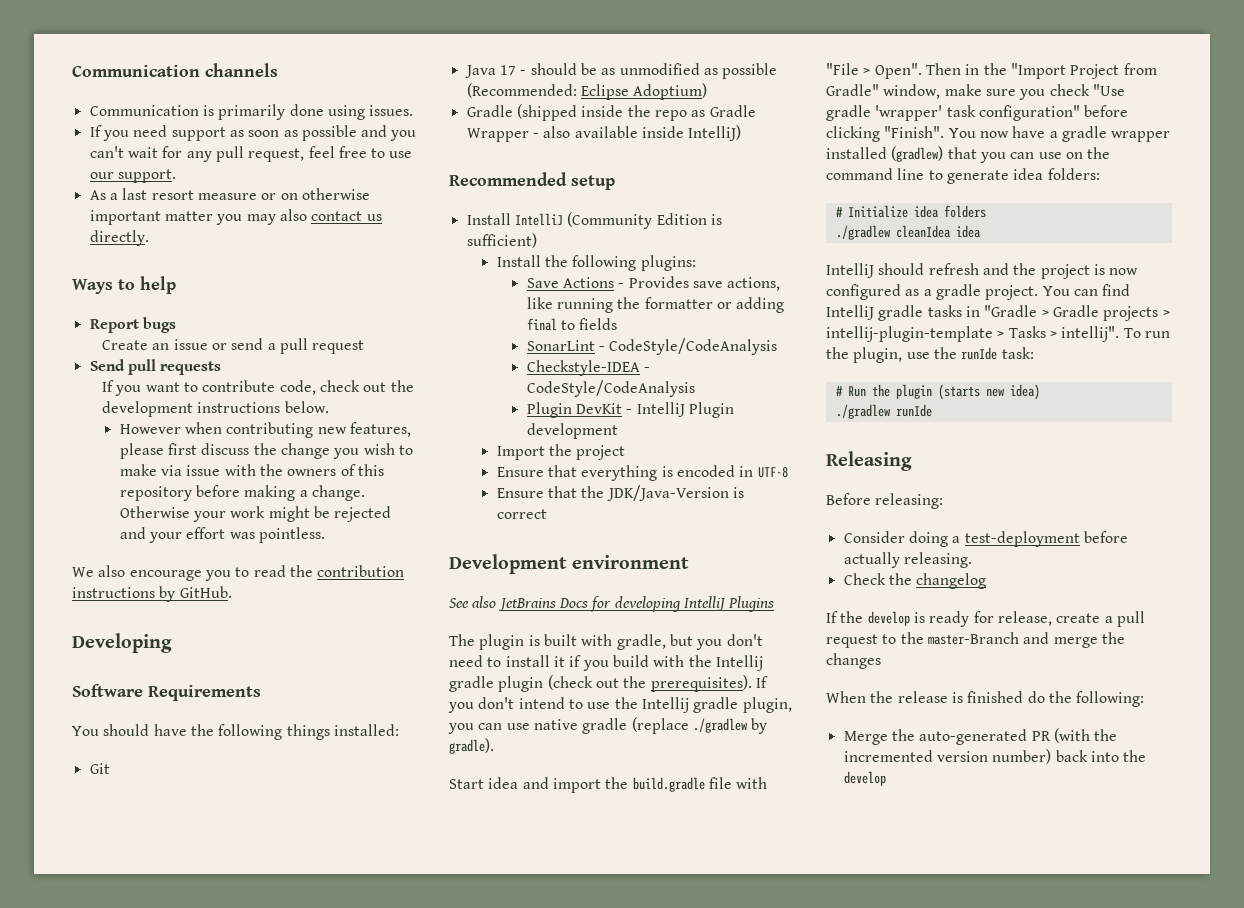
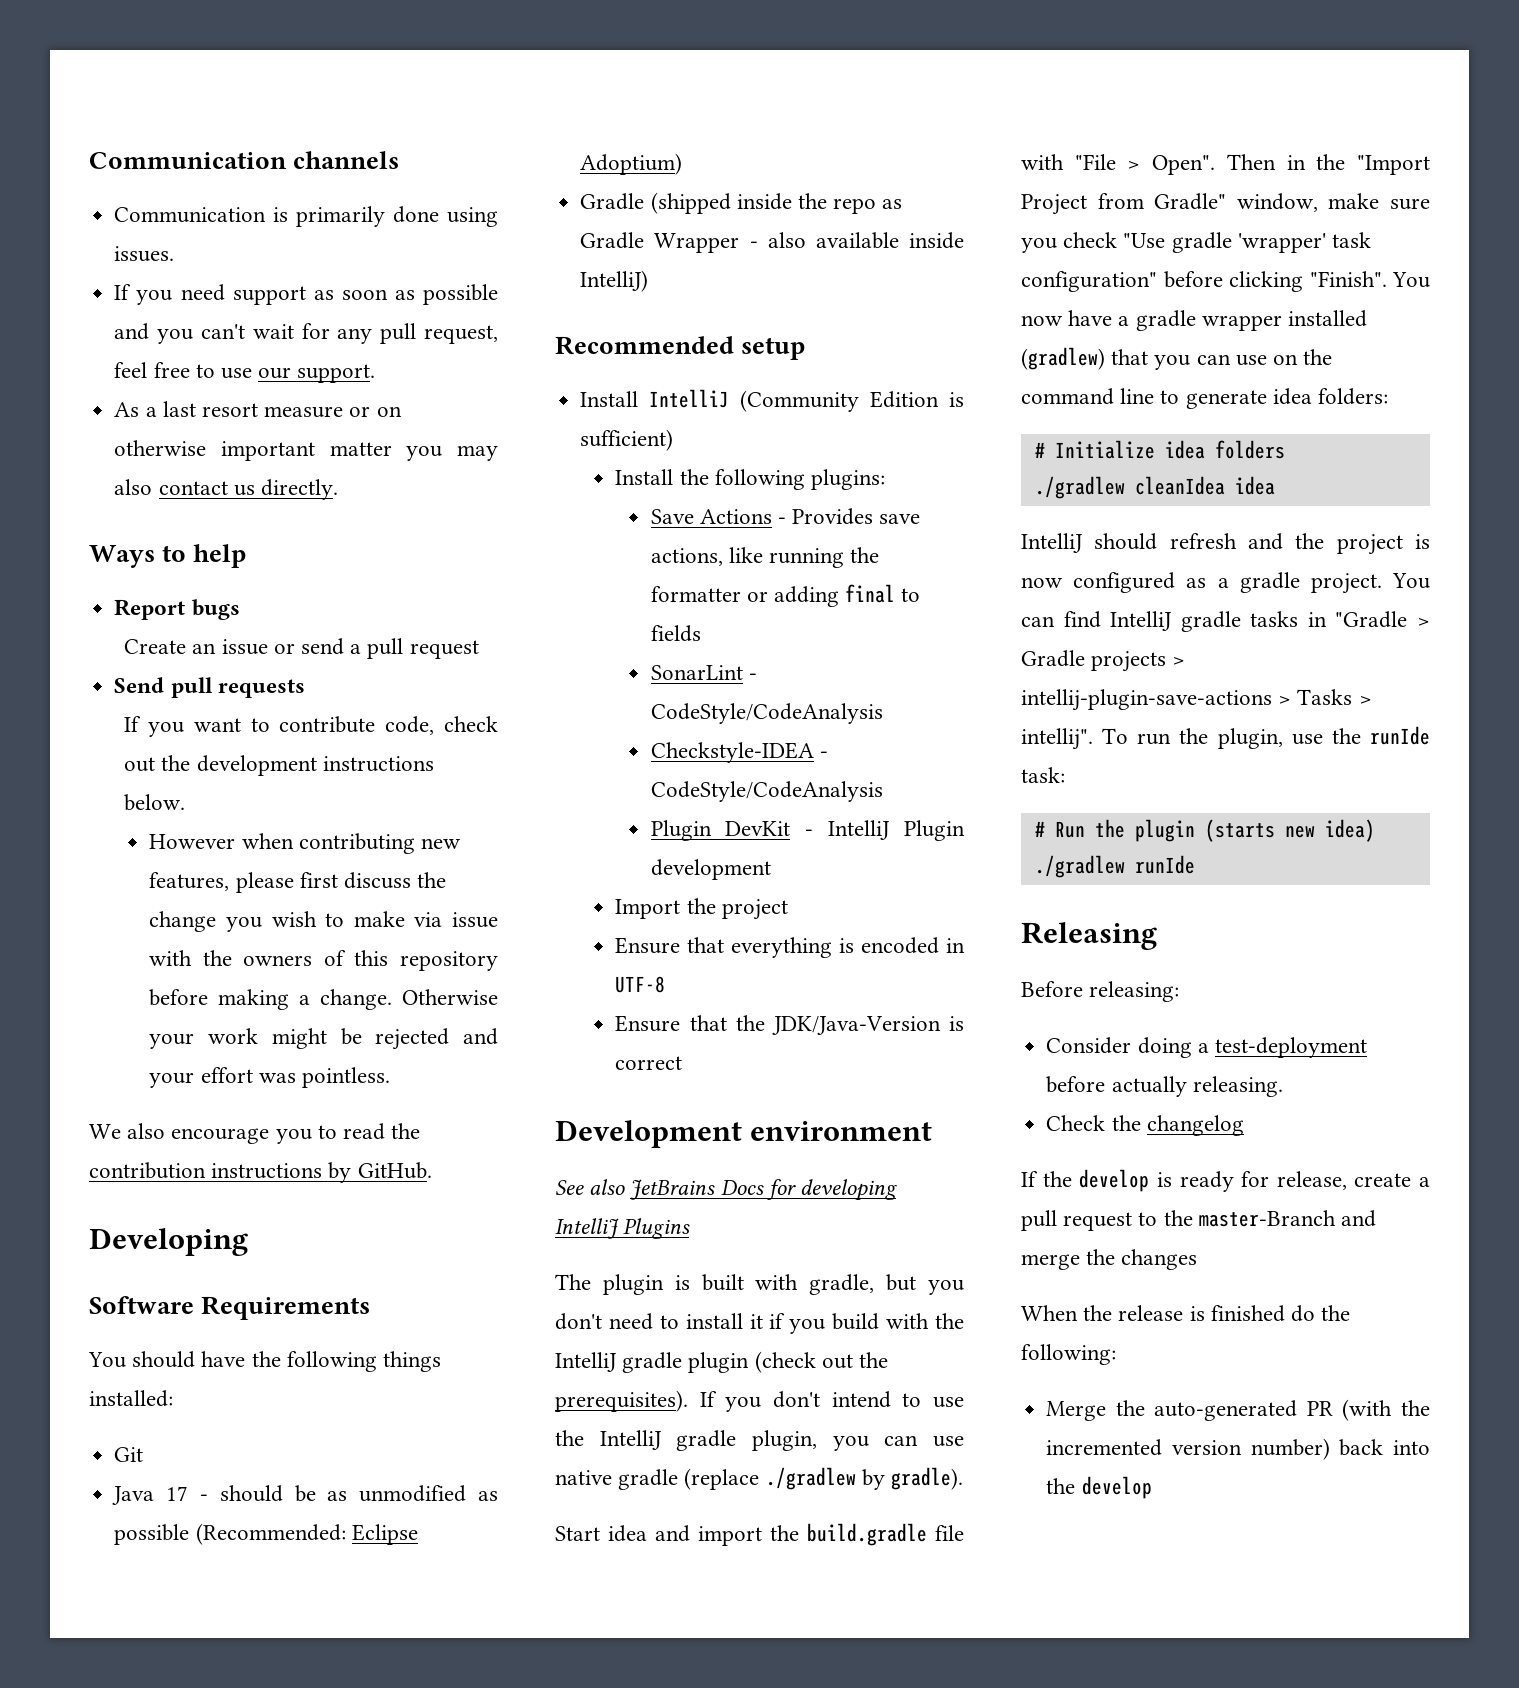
[715,655,763,671] Intellij -> [555,1352,617,1372] IntelliJ
[641,697,689,713] Intellij -> [599,1430,662,1450] IntelliJ
[826,326,993,342] intellij-plugin-template -> [1021,689,1272,711] intellij-plugin-save-actions

